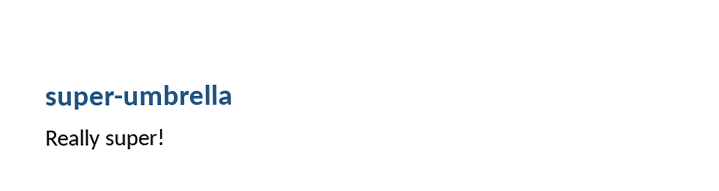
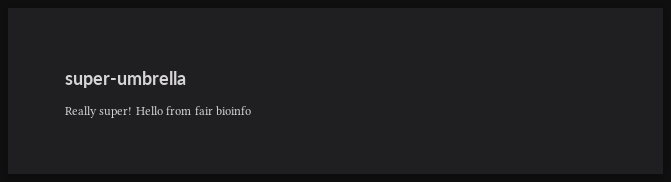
(166, 139) none -> [135,106,251,116] Hello from fair bioinfo

